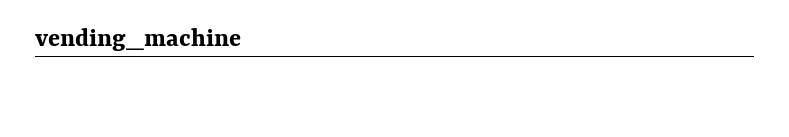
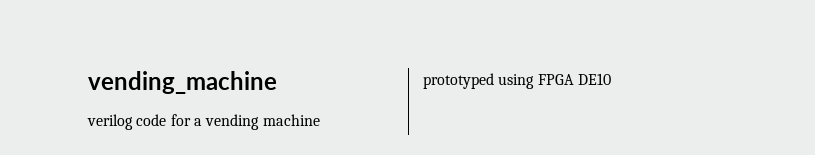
(241, 39) none -> [87,114,320,130] [423,73,611,89] // verilog code for a vending machine prototyped using FPGA DE10

